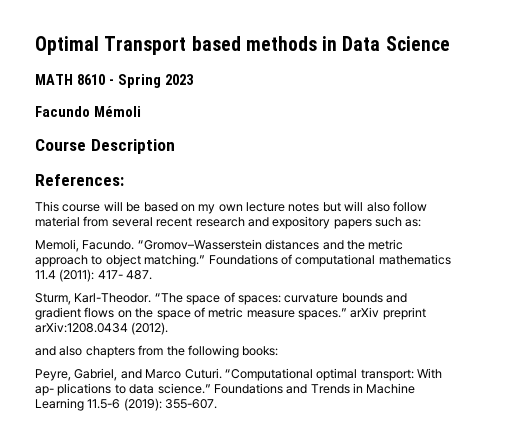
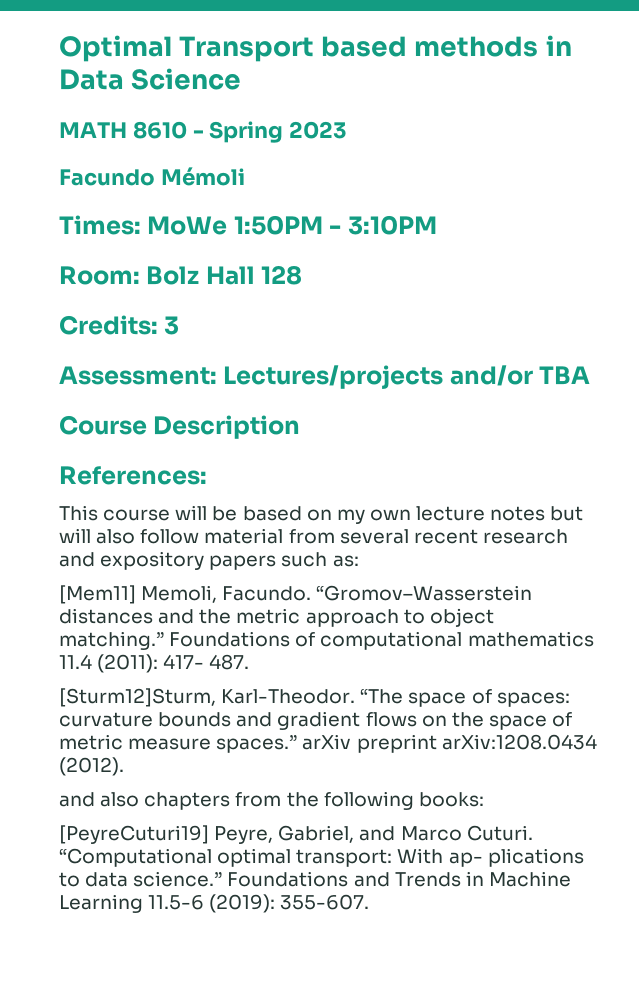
(141, 111) none -> [59,215,437,235] [59,265,303,285] [59,315,180,335] [59,365,591,389] // Times: MoWe 1:50PM - 3:10PM // Room: Bolz Hall 128 // Credits: 3 // Assessment: Lectures/projects and/or TBA
(422, 223) none -> [59,585,136,604] [Mem11]
[35,293,71,305] Sturm, -> [59,688,216,707] [Sturm12]Sturm,
(279, 351) none -> [59,825,209,844] [PeyreCuturi19]

